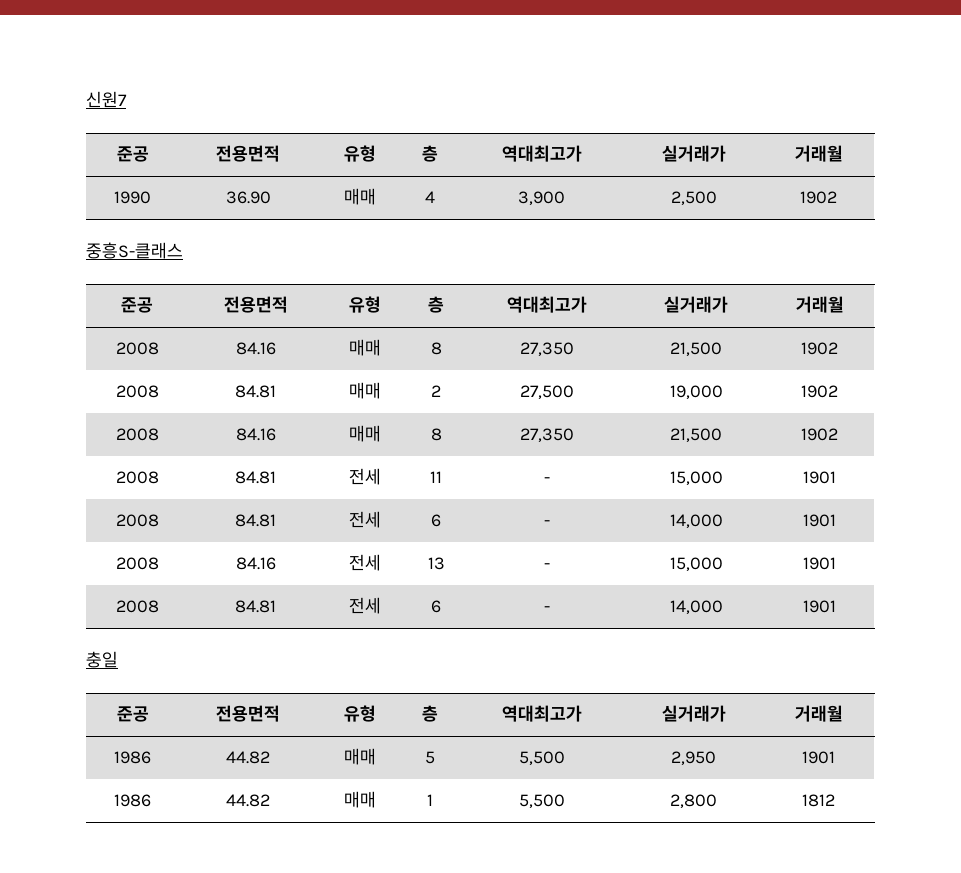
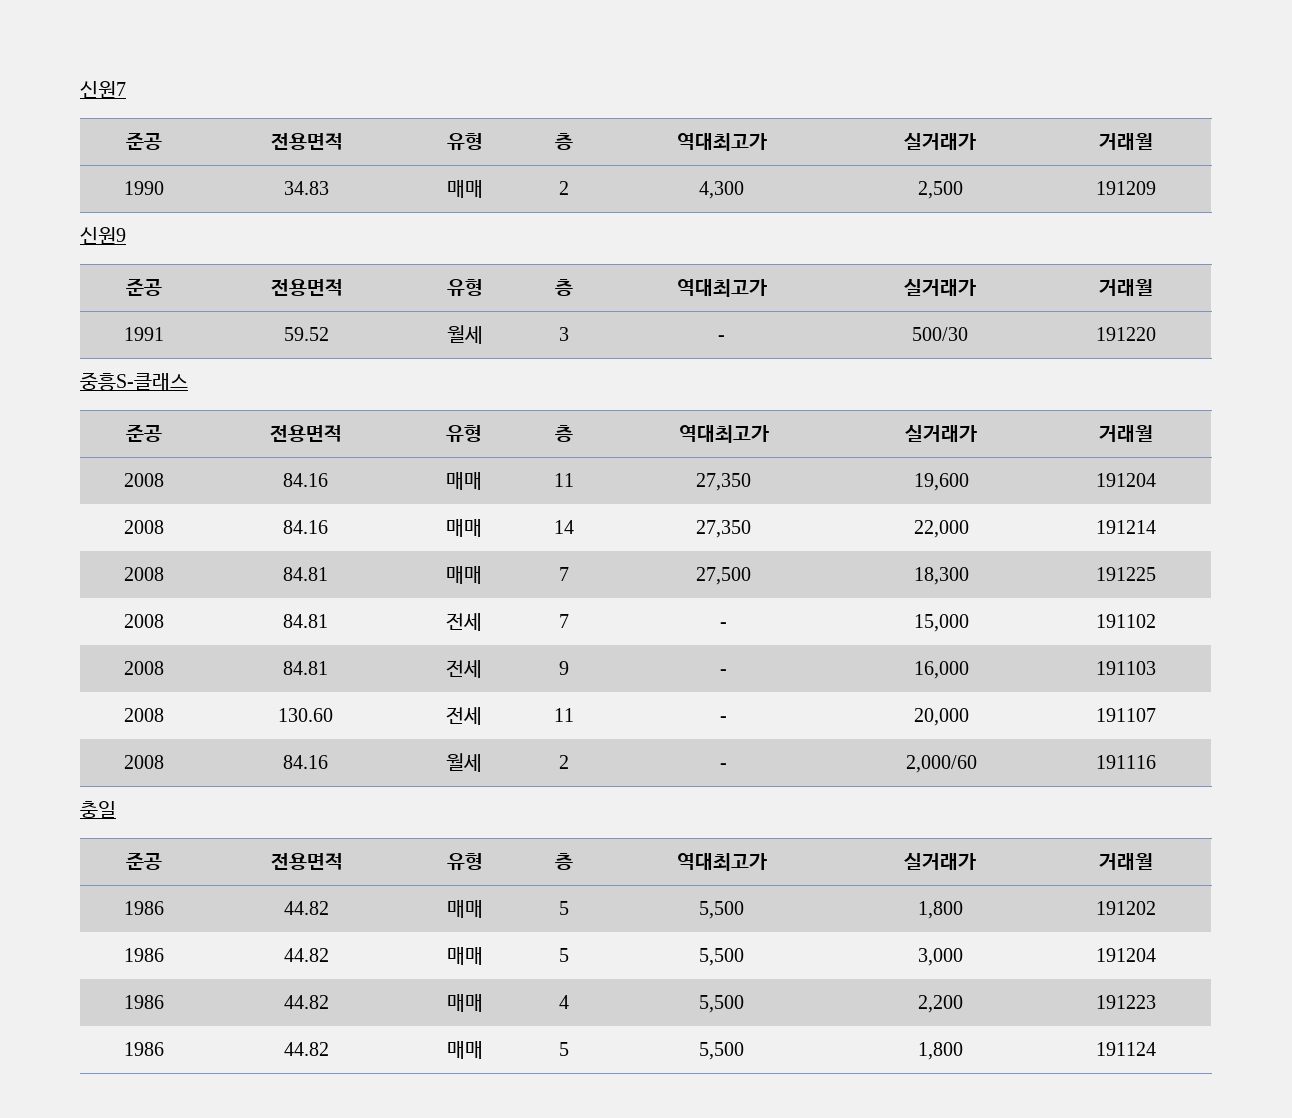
[225,191,271,204] [343,188,376,205] [425,191,435,203] [518,191,565,205] 36.90 | 매매 | 4 | 3,900 -> [284,181,329,195] [447,180,483,198] [558,181,569,195] [699,181,744,199] 34.83 | 매매 | 2 | 4,300
[800,191,837,204] 1902 -> [1095,181,1156,195] [80,227,126,244] [126,278,162,296] [270,279,343,296] [447,279,483,296] [554,279,573,296] [676,279,767,297] [904,279,976,296] [1098,279,1153,296] [124,327,164,341] [284,327,329,341] [447,325,483,344] [558,327,569,341] [718,335,725,341] [912,327,968,341] [1095,327,1156,341] 191209 // 신원9 // 준공 | 전용면적 | 유형 | 층 | 역대최고가 | 실거래가 | 거래월 // 1991 | 59.52 | 월세 | 3 | - | 500/30 | 191220
[430,342,442,355] [519,342,574,356] [670,342,722,356] [801,342,838,355] 8 | 27,350 | 21,500 | 1902 -> [553,473,574,487] [696,473,751,491] [913,473,969,491] [1095,473,1156,487] [123,520,164,534] [283,520,328,534] [445,519,482,537] [553,520,574,534] [696,520,751,538] [913,520,969,538] [1095,520,1156,534] 11 | 27,350 | 19,600 | 191204 // 2008 | 84.16 | 매매 | 14 | 27,350 | 22,000 | 191214
[431,385,441,397] 2 -> [558,567,569,581] 7
[669,385,723,399] [801,385,838,398] [115,428,159,441] [235,428,276,441] [349,425,381,442] [430,428,442,441] [519,428,574,442] [670,428,722,442] [801,428,838,441] [115,471,159,484] [235,471,276,484] [349,468,381,485] [430,471,442,483] [543,477,550,483] [669,471,723,485] [803,471,836,484] [115,514,159,527] [235,514,276,527] [349,511,381,528] [431,514,441,527] [543,520,550,526] [669,514,723,528] [803,514,836,527] [115,557,159,570] [235,557,276,570] [349,554,381,571] [427,557,445,570] [543,563,550,569] [669,557,723,571] [803,557,836,570] [115,600,159,613] [235,600,276,613] [349,597,381,614] [431,600,441,613] [543,606,550,612] [669,600,723,614] [803,600,836,613] 19,000 | 1902 // 2008 | 84.16 | 매매 | 8 | 27,350 | 21,500 | 1902 // 2008 | 84.81 | 전세 | 11 | - | 15,000 | 1901 // 2008 | 84.81 | 전세 | 6 | - | 14,000 | 1901 // 2008 | 84.16 | 전세 | 13 | - | 15,000 | 1901 // 2008 | 84.81 | 전세 | 6 | - | 14,000 | 1901 -> [913,567,969,585] [1095,567,1156,581] [123,614,164,628] [283,614,328,628] [445,613,482,631] [558,614,569,628] [720,622,727,628] [913,614,969,632] [1095,614,1156,628] [123,661,164,675] [283,661,328,675] [445,660,482,678] [558,661,569,675] [720,669,727,675] [913,661,969,679] [1095,661,1156,675] [123,708,164,722] [278,708,333,722] [445,707,482,725] [553,708,574,722] [720,716,727,722] [913,708,969,726] [1095,708,1156,722] [123,755,164,769] [283,755,328,769] [445,753,482,772] [558,755,569,769] [720,763,727,769] [905,755,977,773] [1095,755,1156,769] 18,300 | 191225 // 2008 | 84.81 | 전세 | 7 | - | 15,000 | 191102 // 2008 | 84.81 | 전세 | 9 | - | 16,000 | 191103 // 2008 | 130.60 | 전세 | 11 | - | 20,000 | 191107 // 2008 | 84.16 | 월세 | 2 | - | 2,000/60 | 191116
[671,751,716,765] [802,751,835,764] [114,794,151,807] [226,794,270,807] [343,791,376,808] [427,794,433,806] [518,794,565,808] [670,794,717,808] [802,794,835,807] 2,950 | 1901 // 1986 | 44.82 | 매매 | 1 | 5,500 | 2,800 | 1812 -> [917,901,963,919] [1095,901,1156,915] [124,948,164,962] [284,948,329,962] [447,947,483,965] [558,948,569,962] [699,948,744,966] [917,948,963,966] [1095,948,1156,962] [124,995,164,1009] [284,995,329,1009] [447,994,483,1012] [558,995,569,1009] [699,995,744,1013] [917,995,963,1013] [1095,995,1156,1009] [124,1042,164,1056] [284,1042,329,1056] [447,1041,483,1059] [558,1042,569,1056] [699,1042,744,1060] [917,1042,963,1060] [1095,1042,1156,1056] 1,800 | 191202 // 1986 | 44.82 | 매매 | 5 | 5,500 | 3,000 | 191204 // 1986 | 44.82 | 매매 | 4 | 5,500 | 2,200 | 191223 // 1986 | 44.82 | 매매 | 5 | 5,500 | 1,800 | 191124

